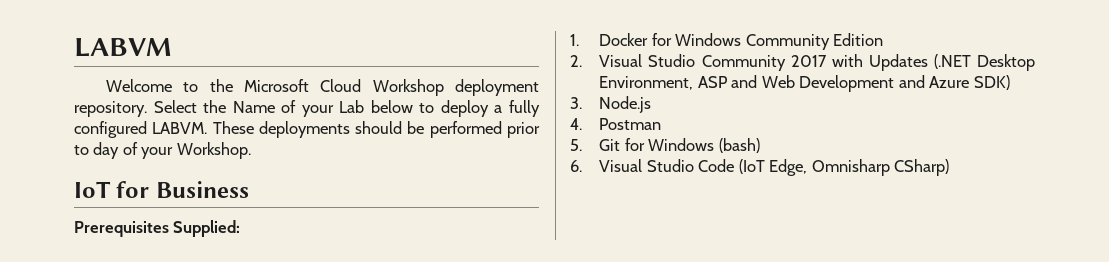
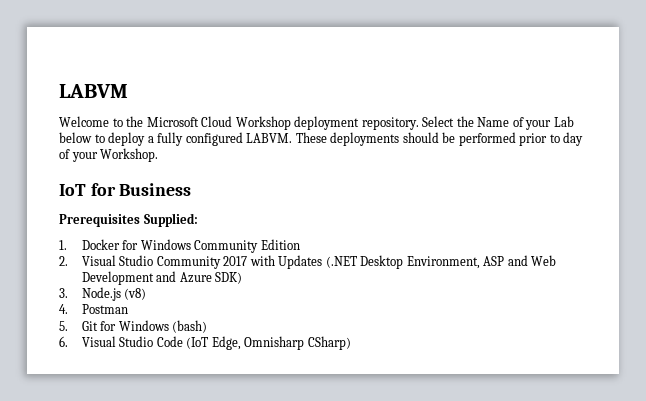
(652, 104) none -> [124,288,147,300] (v8)

